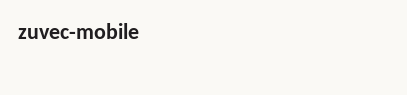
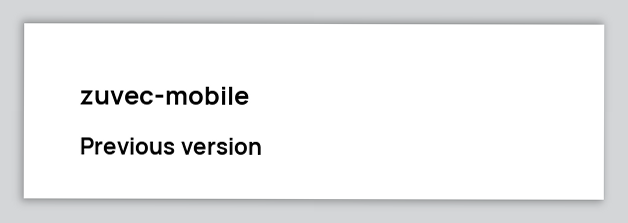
(139, 31) none -> [79,137,263,155] // Previous version

